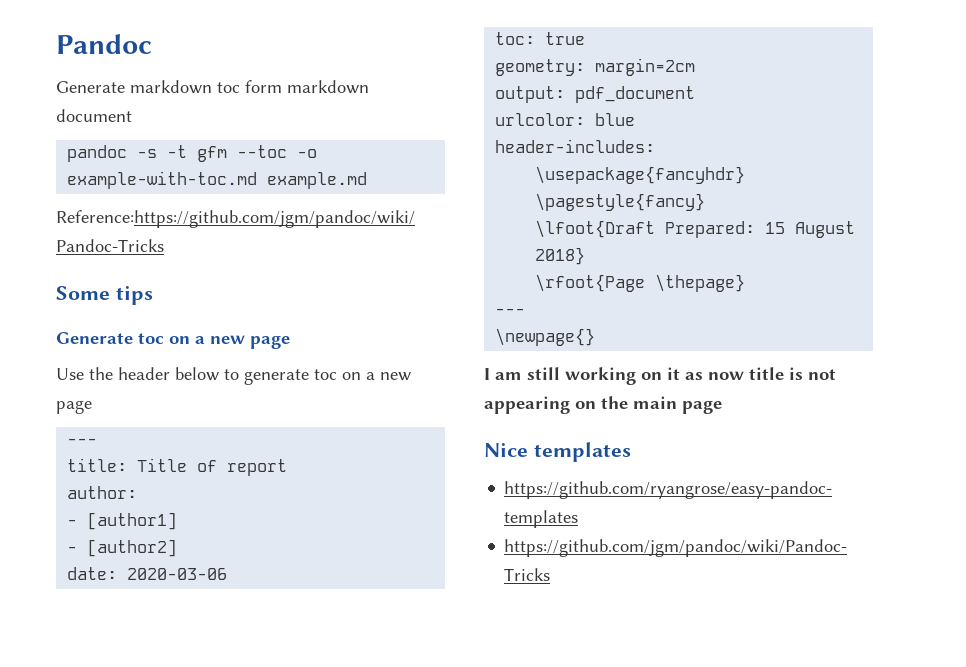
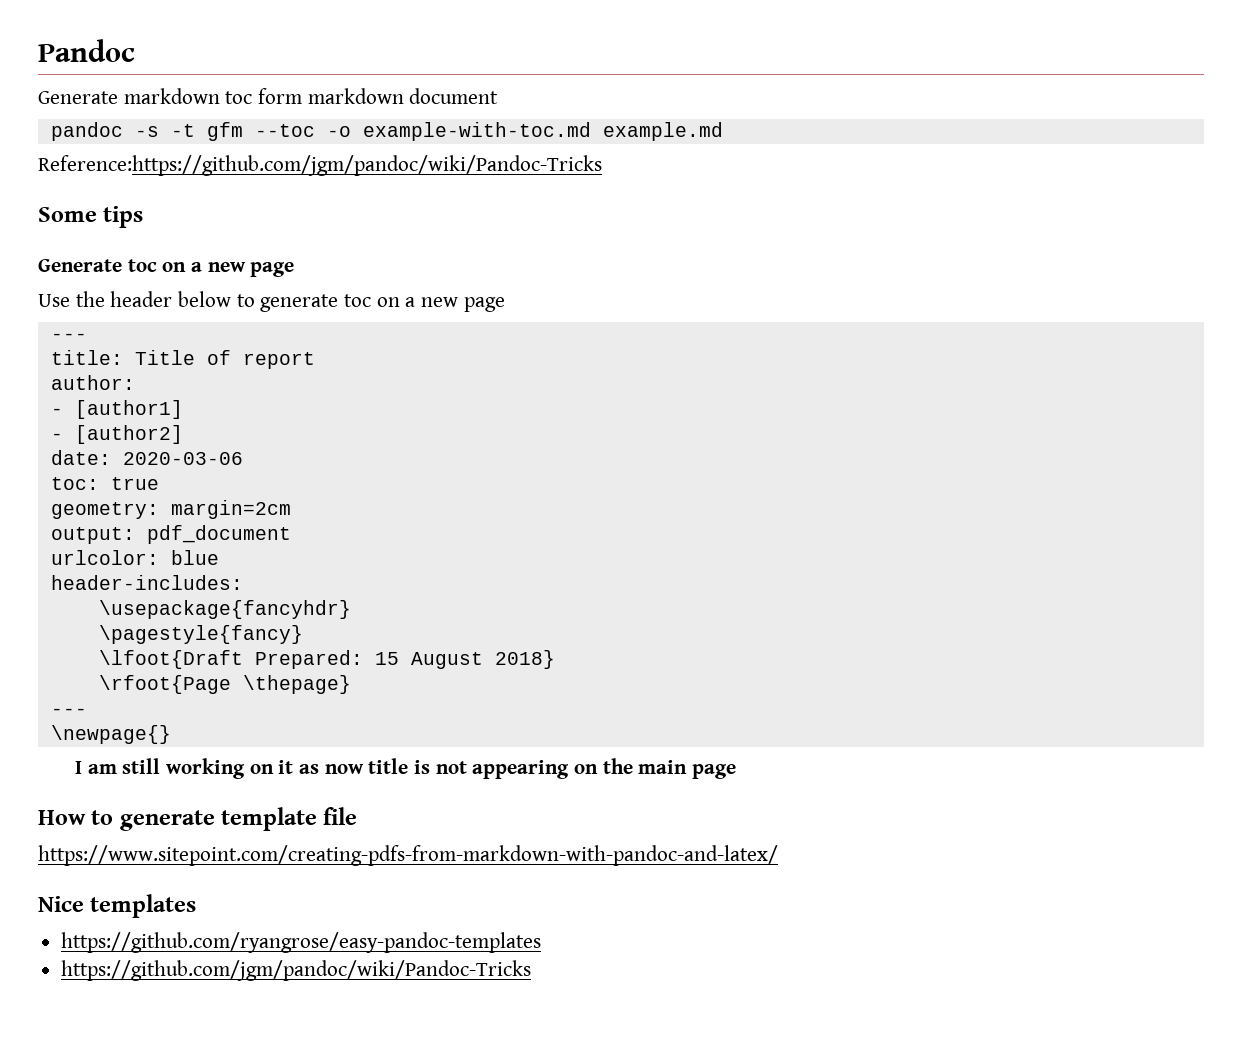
(722, 407) none -> [38,807,358,831] [38,845,778,866] // How to generate template file // https://www.sitepoint.com/creating-pdfs-from-markdown-with-pandoc-and-latex/

